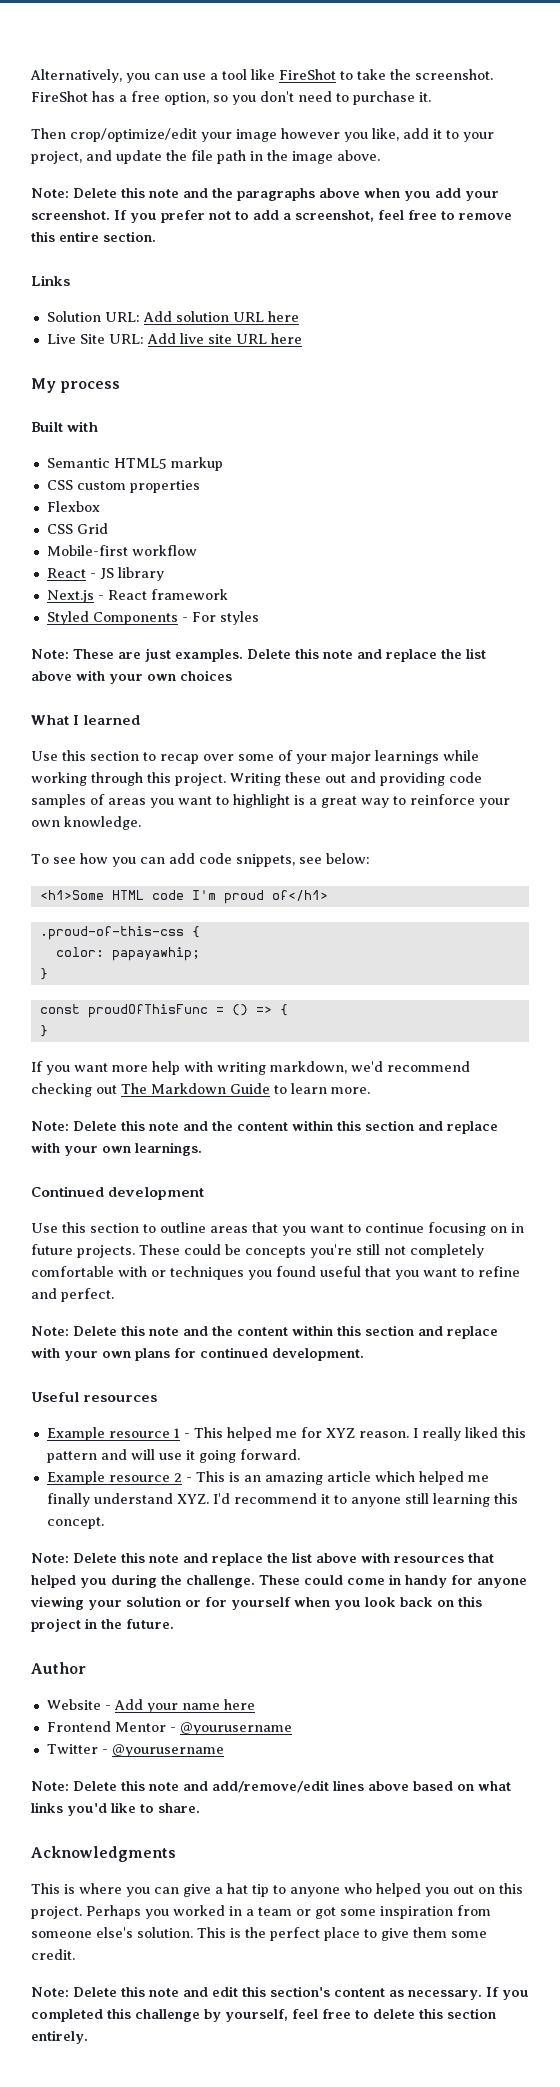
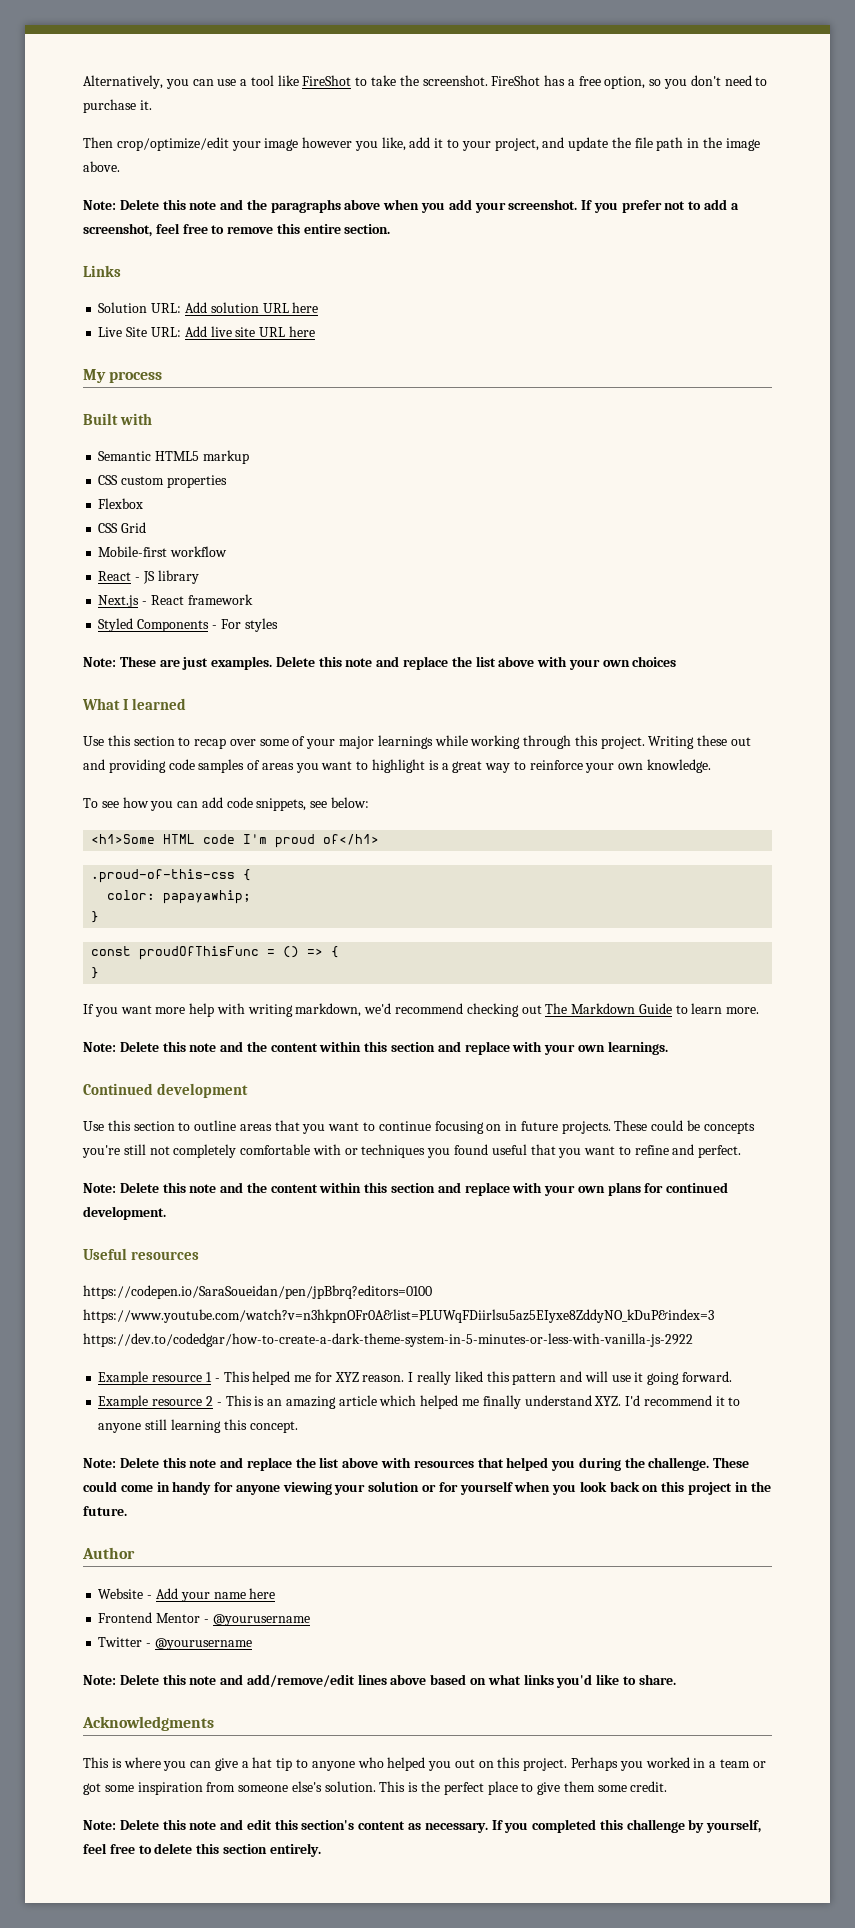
(158, 1398) none -> [83,1285,432,1299] [83,1309,714,1323] [83,1333,693,1347] // https://codepen.io/SaraSoueidan/pen/jpBbrq?editors=0100 https://www.youtube.com/watch?v=n3hkpnOFr0A&list=PLUWqFDiirlsu5az5EIyxe8ZddyNO_kDuP&index=3 https://dev.to/codedgar/how-to-create-a-dark-theme-system-in-5-minutes-or-less-with-vanilla-js-2922

